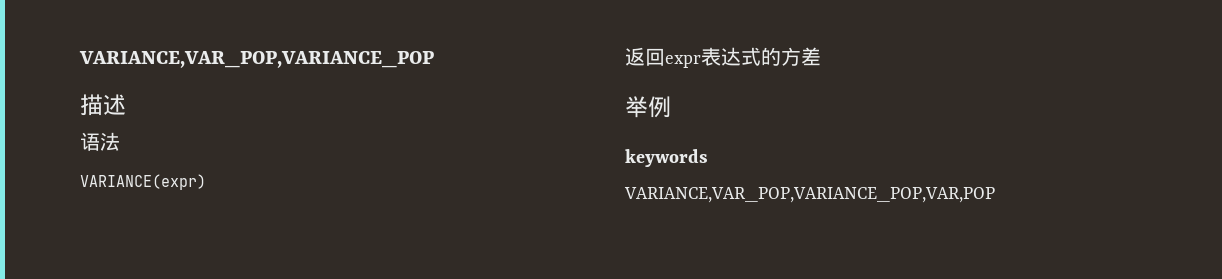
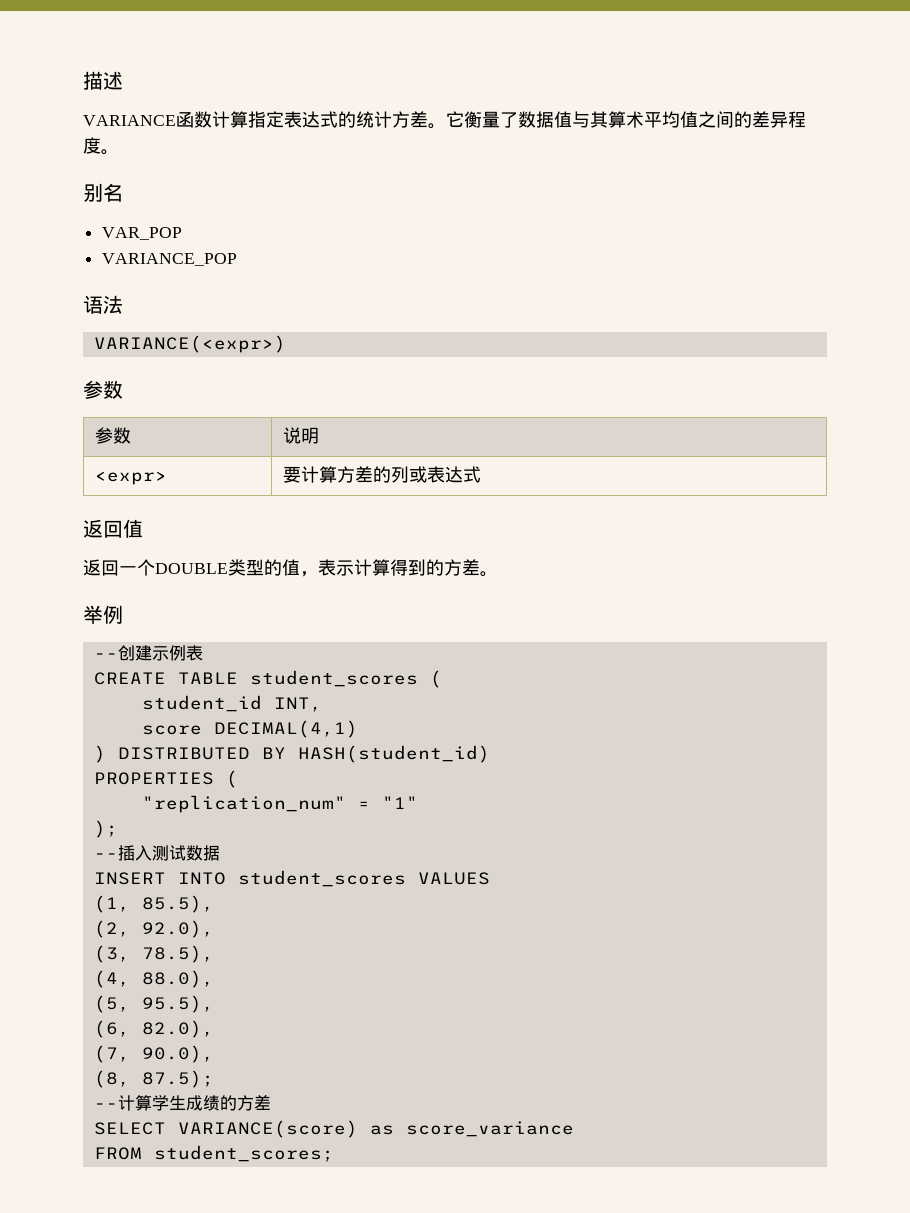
[79,51,434,68] VARIANCE,VAR_POP,VARIANCE_POP // -> (83, 80) none
[80,132,120,151] [80,174,206,190] [625,47,821,68] [625,96,671,118] [625,149,708,167] [624,187,995,203] 语法 // VARIANCE(expr) // 返回expr表达式的方差 // 举例 // keywords // VARIANCE,VAR_POP,VARIANCE_POP,VAR,POP -> [83,111,806,129] [83,137,119,155] [83,183,123,202] [102,227,183,240] [102,253,238,266] [83,295,123,314] [93,335,286,353] [83,380,123,399] [94,427,131,444] [282,427,319,444] [94,471,167,485] [282,466,481,483] [83,519,143,538] [83,559,498,577] [83,605,123,624] [93,645,203,661] [93,670,442,688] [141,695,322,712] [141,720,358,738] [93,745,490,763] [93,770,238,788] [141,795,418,813] [93,820,118,838] [93,845,220,861] [93,870,490,887] [93,895,214,913] [93,920,214,938] [93,945,214,963] [93,970,214,988] [93,995,214,1013] [93,1020,214,1038] [93,1045,214,1063] [93,1070,214,1088] [93,1095,271,1111] [93,1120,574,1138] [93,1145,334,1162] VARIANCE函数计算指定表达式的统计方差。它衡量了数据值与其算术平均值之间的差异程度。 // 别名 // VAR_POP // VARIANCE_POP // 语法 // VARIANCE(<expr>) // 参数 // 参数 | 说明 // <expr> | 要计算方差的列或表达式 // 返回值 // 返回一个DOUBLE类型的值，表示计算得到的方差。 // 举例 // --创建示例表 // CREATE TABLE student_scores ( // student_id INT, // score DECIMAL(4,1) // ) DISTRIBUTED BY HASH(student_id) // PROPERTIES ( // "replication_num" = "1" // ); // --插入测试数据 // INSERT INTO student_scores VALUES // (1, 85.5), // (2, 92.0), // (3, 78.5), // (4, 88.0), // (5, 95.5), // (6, 82.0), // (7, 90.0), // (8, 87.5); // --计算学生成绩的方差 // SELECT VARIANCE(score) as score_variance // FROM student_scores;

